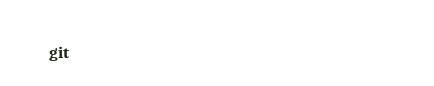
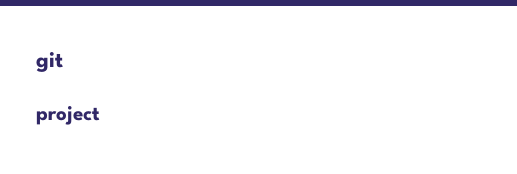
(70, 53) none -> [36,106,100,125] // project

